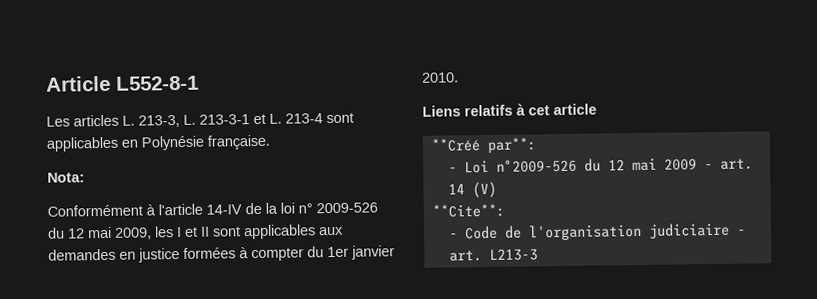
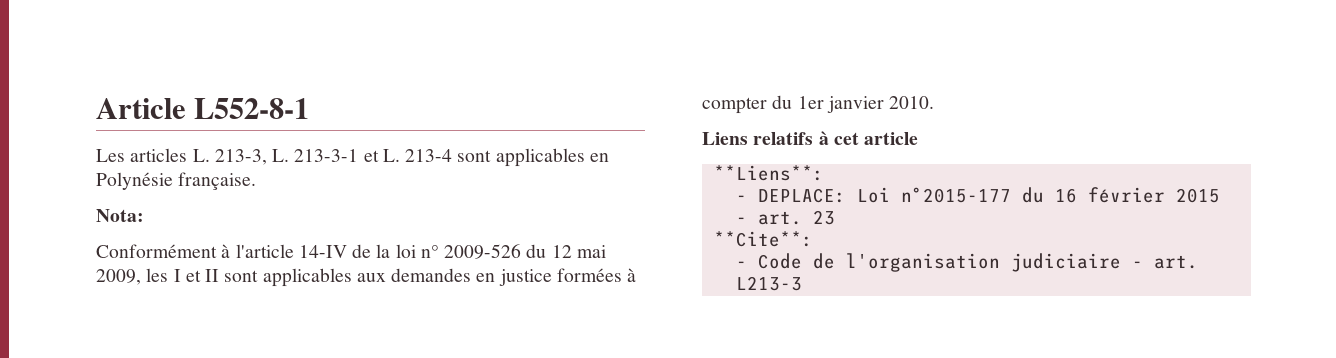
[430,137,537,153] [447,157,753,174] [447,181,497,199] **Créé par**: // - Loi n°2009-526 du 12 mai 2009 - art. 14 (V) -> [713,165,824,181] [735,187,1220,203] [735,210,835,225] **Liens**: // - DEPLACE: Loi n°2015-177 du 16 février 2015 - art. 23

